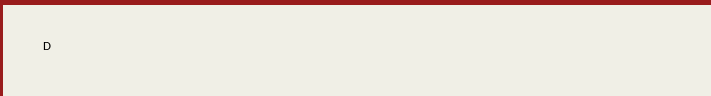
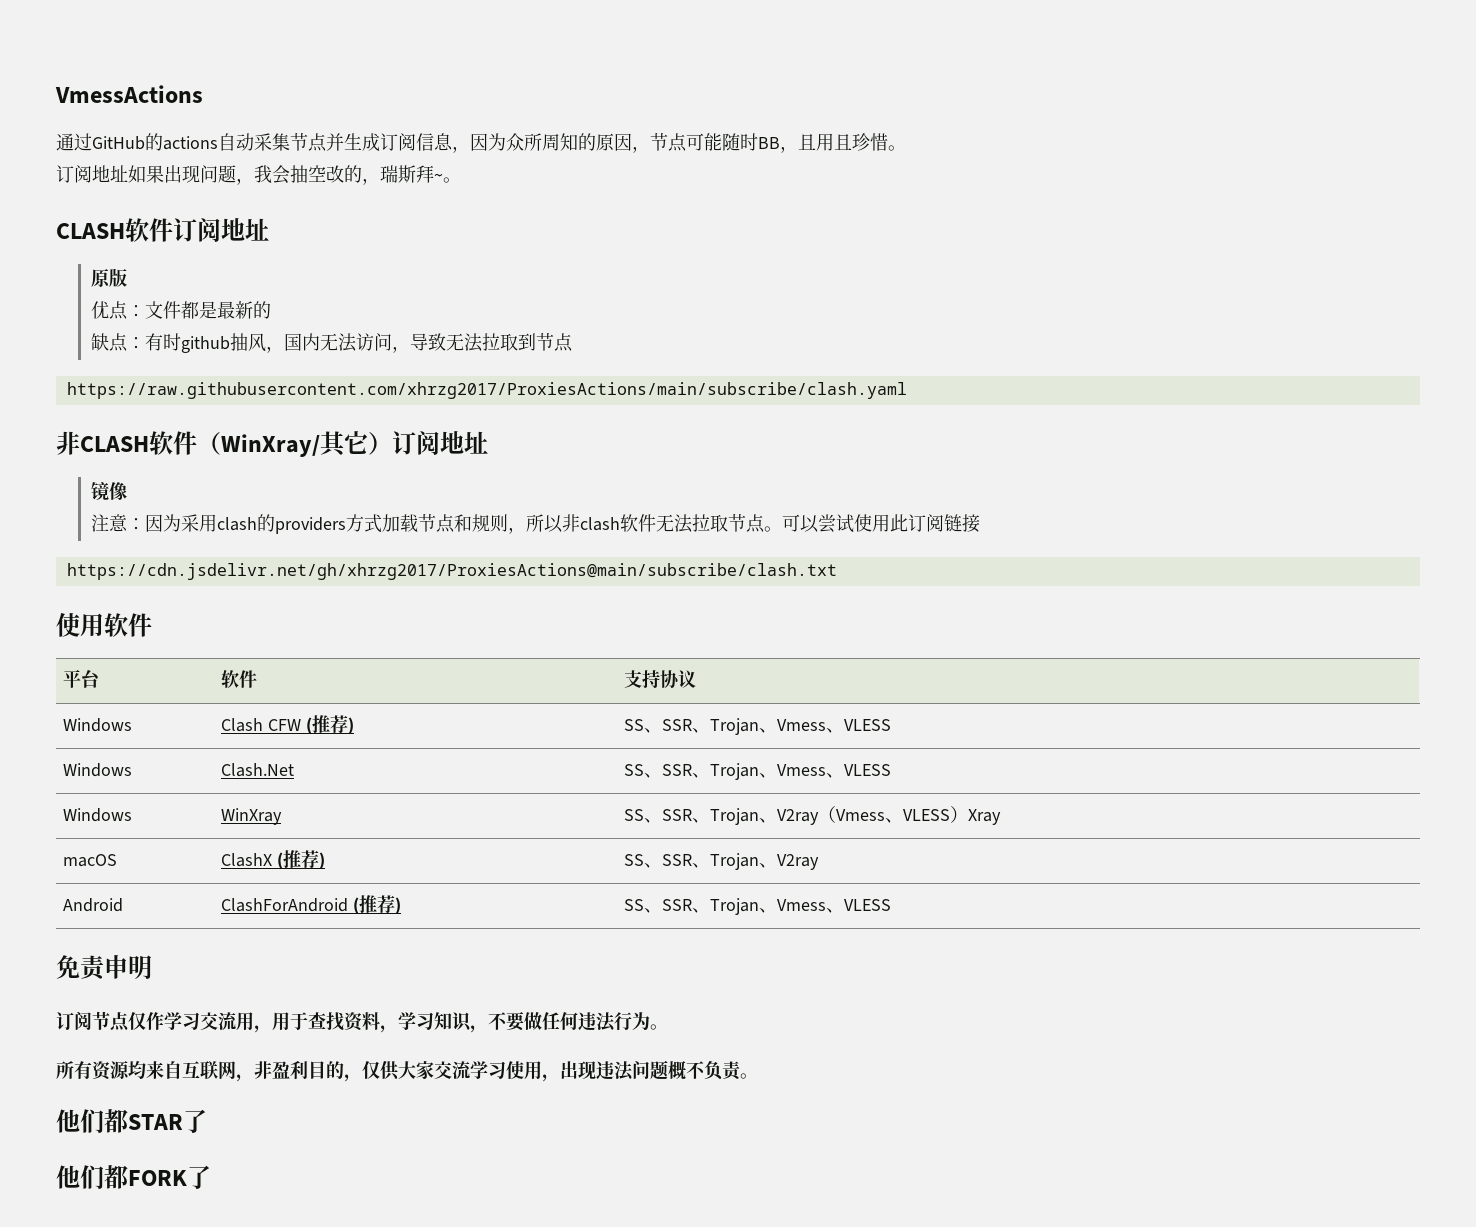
[43,42,51,50] D -> [55,85,203,103] [56,133,906,153] [56,165,461,185] [56,218,269,242] [90,268,127,287] [90,301,271,320] [90,333,573,353] [66,382,907,399] [56,431,488,457] [90,482,127,500] [90,514,980,534] [66,563,837,580] [56,612,152,637] [63,669,101,688] [221,670,258,688] [624,670,697,688] [63,718,133,732] [221,715,355,734] [624,718,892,735] [63,763,133,777] [221,763,295,777] [624,763,892,780] [63,808,133,822] [221,808,283,825] [624,806,1002,825] [63,854,118,867] [221,850,326,869] [624,853,820,870] [63,898,124,912] [221,895,402,914] [624,898,892,915] [56,955,152,981] [56,1011,668,1033] [56,1060,758,1082] [56,1109,207,1133] [56,1165,211,1189] VmessActions // 通过GitHub的actions自动采集节点并生成订阅信息，因为众所周知的原因，节点可能随时BB，且用且珍惜。 // 订阅地址如果出现问题，我会抽空改的，瑞斯拜~。 // CLASH软件订阅地址 // 原版 // 优点：文件都是最新的 // 缺点：有时github抽风，国内无法访问，导致无法拉取到节点 // https://raw.githubusercontent.com/xhrzg2017/ProxiesActions/main/subscribe/clash.yaml // 非CLASH软件（WinXray/其它）订阅地址 // 镜像 // 注意：因为采用clash的providers方式加载节点和规则，所以非clash软件无法拉取节点。可以尝试使用此订阅链接 // https://cdn.jsdelivr.net/gh/xhrzg2017/ProxiesActions@main/subscribe/clash.txt // 使用软件 // 平台 | 软件 | 支持协议 // Windows | Clash CFW (推荐) | SS、SSR、Trojan、Vmess、VLESS // Windows | Clash.Net | SS、SSR、Trojan、Vmess、VLESS // Windows | WinXray | SS、SSR、Trojan、V2ray（Vmess、VLESS）Xray // macOS | ClashX (推荐) | SS、SSR、Trojan、V2ray // Android | ClashForAndroid (推荐) | SS、SSR、Trojan、Vmess、VLESS // 免责申明 // 订阅节点仅作学习交流用，用于查找资料，学习知识，不要做任何违法行为。 // 所有资源均来自互联网，非盈利目的，仅供大家交流学习使用，出现违法问题概不负责。 // 他们都STAR了 // 他们都FORK了

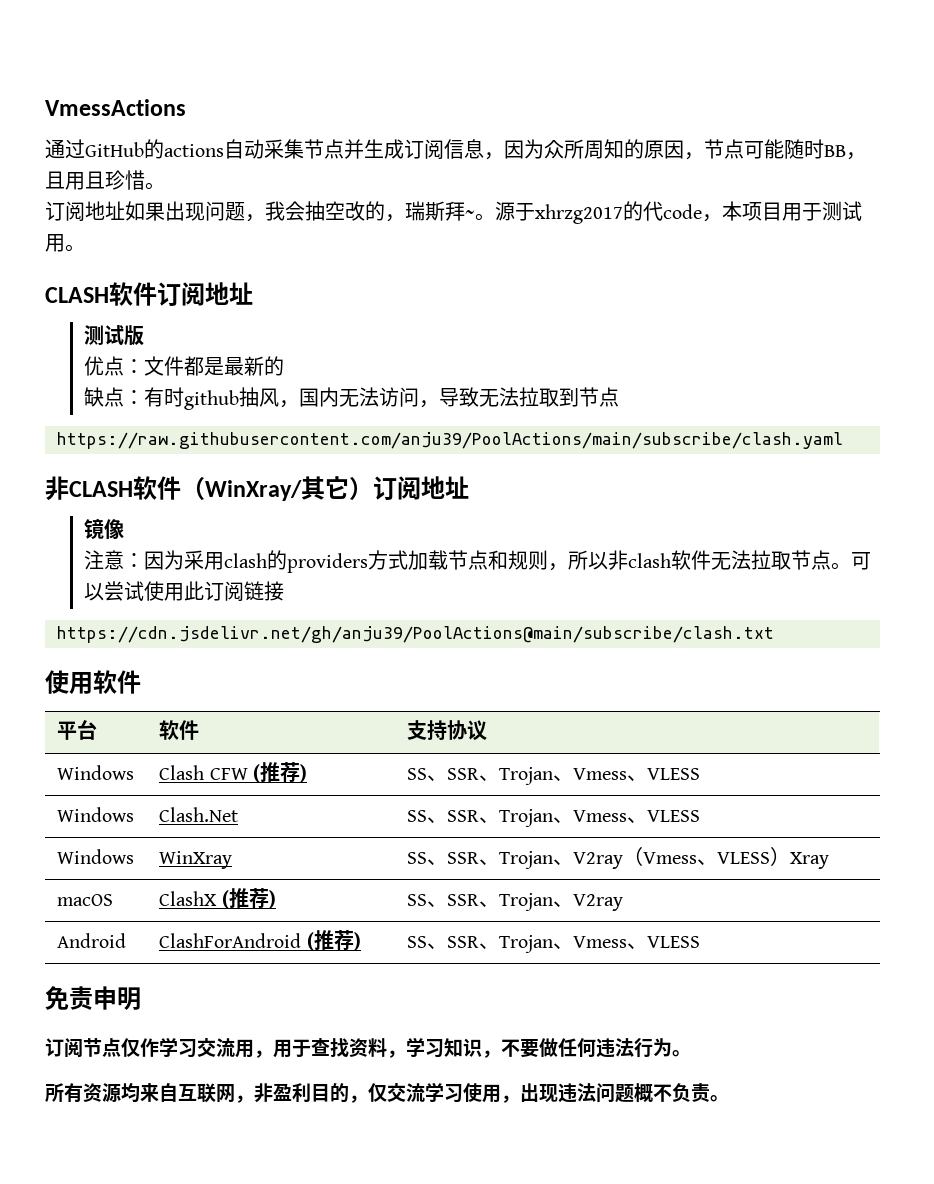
(461, 180) none -> [495,201,862,224] [45,234,85,252] 源于xhrzg2017的代code，本项目用于测试用。
[90,269,110,287] 原 -> [84,325,125,345] 测试
[66,382,907,399] https://raw.githubusercontent.com/xhrzg2017/ProxiesActions/main/subscribe/clash.yaml -> [57,432,843,449] https://raw.githubusercontent.com/anju39/PoolActions/main/subscribe/clash.yaml
[66,563,837,580] https://cdn.jsdelivr.net/gh/xhrzg2017/ProxiesActions@main/subscribe/clash.txt -> [57,626,774,643] https://cdn.jsdelivr.net/gh/anju39/PoolActions@main/subscribe/clash.txt
[380,1060,434,1081] 供大家 -> (387, 1092) none
[56,1109,207,1133] [56,1165,211,1189] // 他们都STAR了 // 他们都FORK了 -> (729, 1098) none

